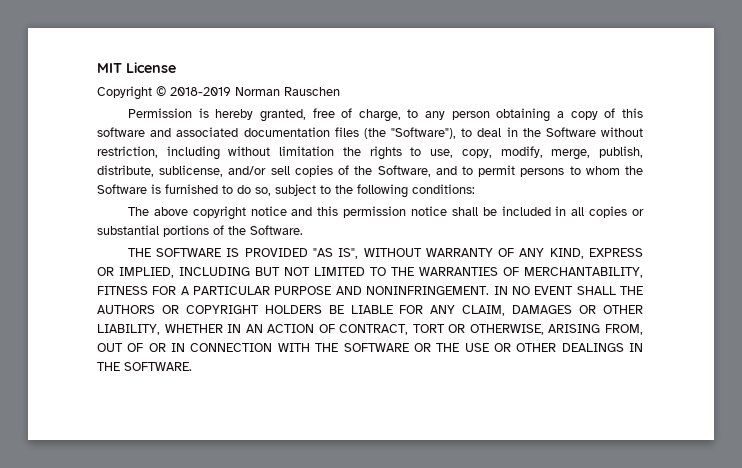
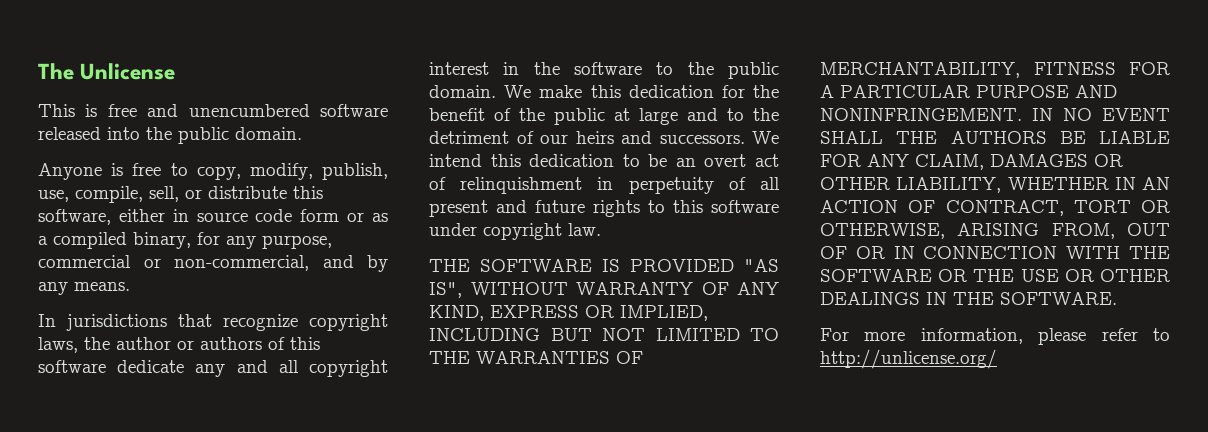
[97,62,176,73] [97,86,340,100] [127,108,643,122] [97,127,644,139] [97,146,644,160] [97,165,644,177] [97,184,475,198] [127,206,644,220] [97,225,303,237] MIT License // Copyright © 2018-2019 Norman Rauschen // Permission is hereby granted, free of charge, to any person obtaining a copy of this software and associated documentation files (the "Software"), to deal in the Software without restriction, including without limitation the rights to use, copy, modify, merge, publish, distribute, sublicense, and/or sell copies of the Software, and to permit persons to whom the Software is furnished to do so, subject to the following conditions: // The above copyright notice and this permission notice shall be included in all copies or substantial portions of the Software. -> [38,63,176,80] [38,104,388,117] [38,127,302,144] [38,163,388,180] [38,186,323,203] [38,209,388,225] [38,232,332,249] [38,255,388,272] [38,282,130,295] [38,314,388,331] [38,337,320,353] [38,360,388,377] [429,62,779,79] [429,85,779,98] [429,108,779,125] [429,131,779,144] [429,154,779,167] [429,177,780,194] [429,200,779,217] [429,223,601,240] The Unlicense // This is free and unencumbered software released into the public domain. // Anyone is free to copy, modify, publish, use, compile, sell, or distribute this software, either in source code form or as a compiled binary, for any purpose, commercial or non-commercial, and by any means. // In jurisdictions that recognize copyright laws, the author or authors of this software dedicate any and all copyright interest in the software to the public domain. We make this dedication for the benefit of the public at large and to the detriment of our heirs and successors. We intend this dedication to be an overt act of relinquishment in perpetuity of all present and future rights to this software under copyright law.
[161,305,322,314] OR COPYRIGHT HOLDERS -> (1047, 137) none
(192, 366) none -> [820,328,1170,345] [820,349,997,369] // For more information, please refer to http://unlicense.org/

